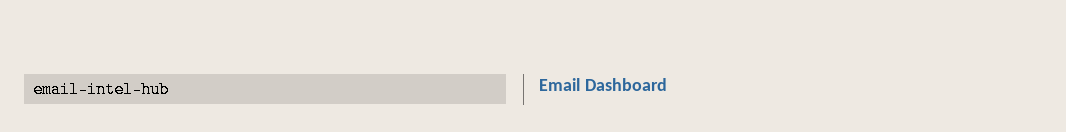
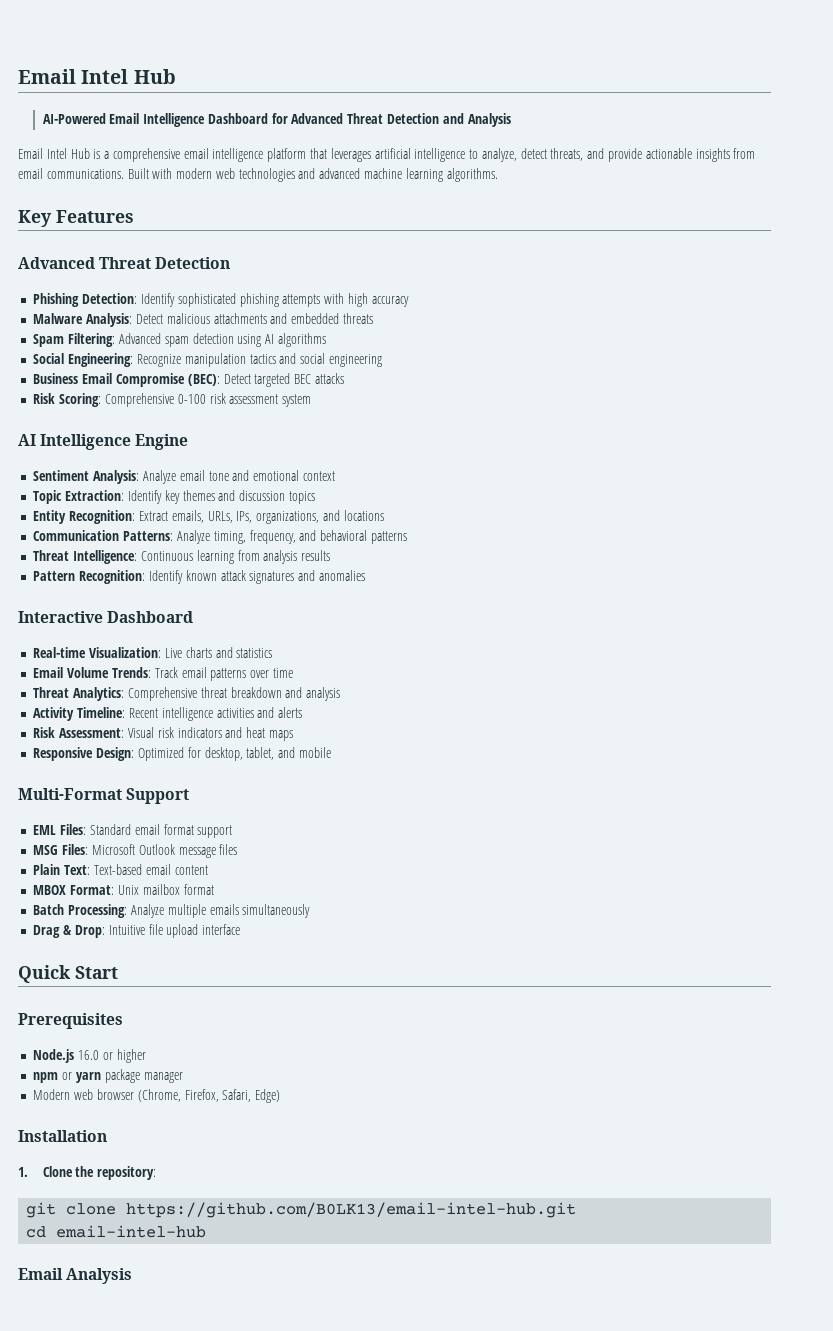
(33, 89) none -> [18,69,176,84] [42,113,511,127] [18,148,756,162] [18,168,498,182] [18,210,134,227] [18,257,231,269] [33,293,409,307] [33,313,373,327] [33,333,326,347] [33,353,382,367] [33,373,344,387] [33,393,312,407] [18,434,189,450] [33,470,335,484] [33,490,315,504] [33,510,384,524] [33,530,407,544] [33,550,331,564] [33,570,365,584] [18,611,194,623] [33,647,273,658] [33,667,293,681] [33,687,341,701] [33,707,303,721] [33,727,293,741] [33,747,331,761] [18,788,190,804] [33,824,233,838] [33,844,238,858] [33,864,208,875] [33,884,214,895] [33,904,311,918] [33,924,241,938] [18,965,118,983] [18,1013,123,1029] [33,1049,146,1063] [33,1069,183,1083] [33,1089,281,1103] [18,1130,107,1142] [18,1166,157,1180] [26,1202,577,1218] [26,1226,47,1238] Email Intel Hub // AI-Powered Email Intelligence Dashboard for Advanced Threat Detection and Analysis // Email Intel Hub is a comprehensive email intelligence platform that leverages artificial intelligence to analyze, detect threats, and provide actionable insights from email communications. Built with modern web technologies and advanced machine learning algorithms. // Key Features // Advanced Threat Detection // Phishing Detection: Identify sophisticated phishing attempts with high accuracy // Malware Analysis: Detect malicious attachments and embedded threats // Spam Filtering: Advanced spam detection using AI algorithms // Social Engineering: Recognize manipulation tactics and social engineering // Business Email Compromise (BEC): Detect targeted BEC attacks // Risk Scoring: Comprehensive 0-100 risk assessment system // AI Intelligence Engine // Sentiment Analysis: Analyze email tone and emotional context // Topic Extraction: Identify key themes and discussion topics // Entity Recognition: Extract emails, URLs, IPs, organizations, and locations // Communication Patterns: Analyze timing, frequency, and behavioral patterns // Threat Intelligence: Continuous learning from analysis results // Pattern Recognition: Identify known attack signatures and anomalies // Interactive Dashboard // Real-time Visualization: Live charts and statistics // Email Volume Trends: Track email patterns over time // Threat Analytics: Comprehensive threat breakdown and analysis // Activity Timeline: Recent intelligence activities and alerts // Risk Assessment: Visual risk indicators and heat maps // Responsive Design: Optimized for desktop, tablet, and mobile // Multi-Format Support // EML Files: Standard email format support // MSG Files: Microsoft Outlook message files // Plain Text: Text-based email content // MBOX Format: Unix mailbox format // Batch Processing: Analyze multiple emails simultaneously // Drag & Drop: Intuitive file upload interface // Quick Start // Prerequisites // Node.js 16.0 or higher // npm or yarn package manager // Modern web browser (Chrome, Firefox, Safari, Edge) // Installation // 1. Clone the repository: // git clone https://github.com/B0LK13/email-intel-hub.git // cd
[584,78,667,91] Dashboard -> [66,1268,133,1284] Analysis

